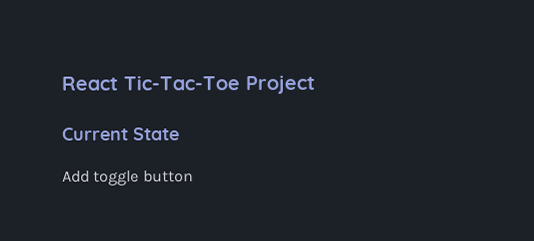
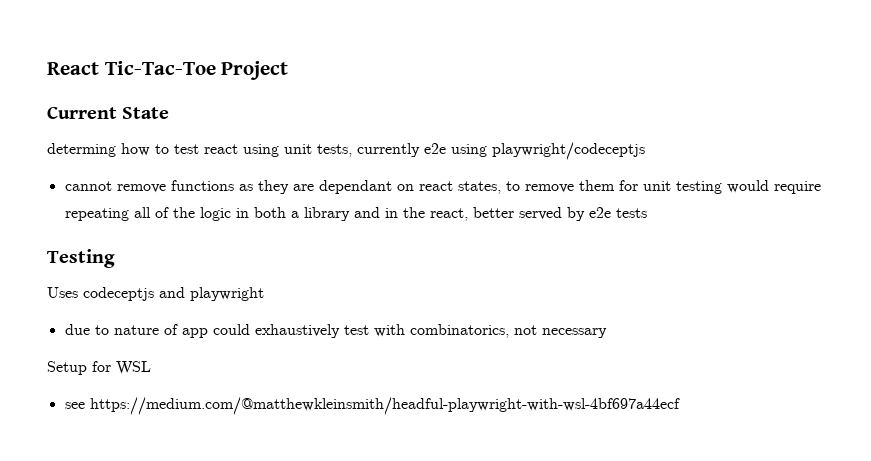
[62,170,194,186] Add toggle button -> [47,142,645,160] [64,180,821,194] [64,207,647,221] [47,249,115,268] [47,287,264,301] [64,324,607,338] [47,361,151,375] [64,397,680,415] determing how to test react using unit tests, currently e2e using playwright/codeceptjs // cannot remove functions as they are dependant on react states, to remove them for unit testing would require repeating all of the logic in both a library and in the react, better served by e2e tests // Testing // Uses codeceptjs and playwright // due to nature of app could exhaustively test with combinatorics, not necessary // Setup for WSL // see https://medium.com/@matthewkleinsmith/headful-playwright-with-wsl-4bf697a44ecf

